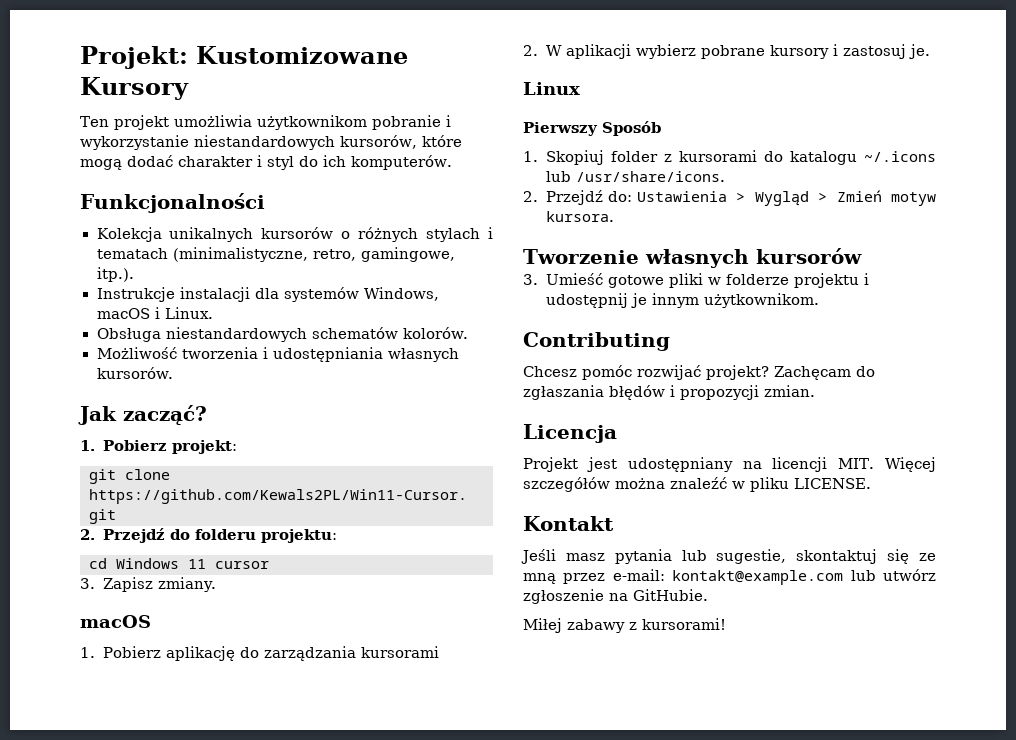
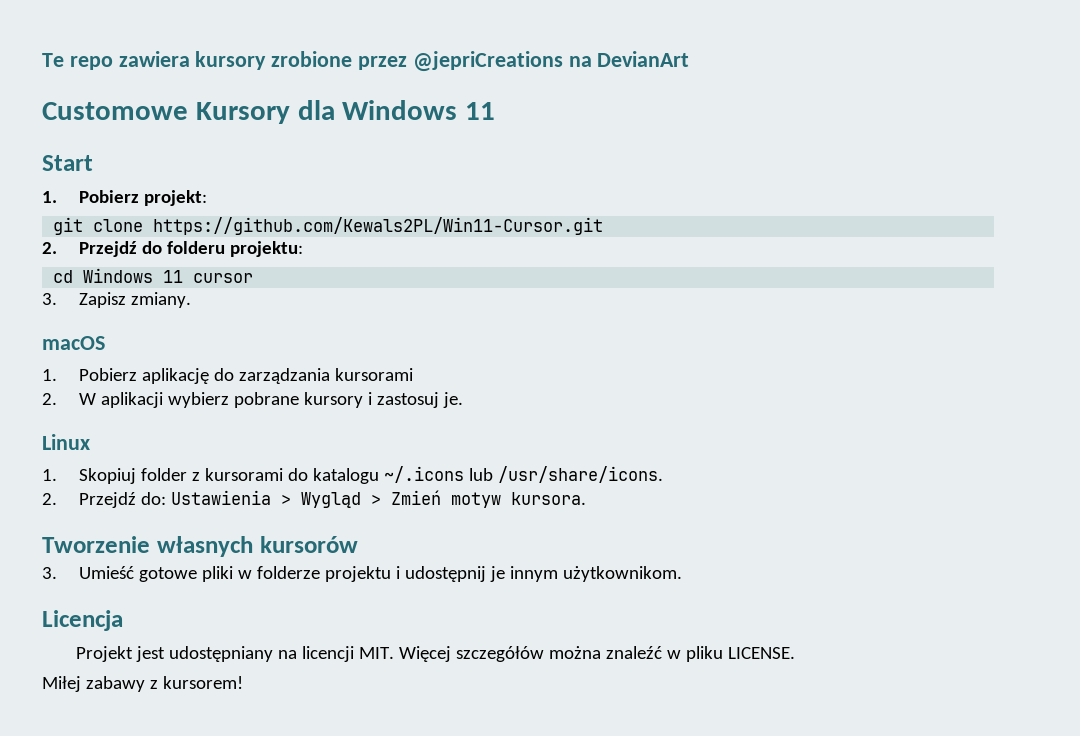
[80,46,408,69] [80,77,189,100] [80,115,451,130] [80,135,462,150] [80,155,452,170] [80,193,265,213] [96,227,494,242] [96,247,455,262] [96,267,134,282] [96,287,439,302] [96,307,213,319] [96,327,469,342] [96,347,459,362] [96,367,174,379] [78,405,207,425] Projekt: Kustomizowane Kursory // Ten projekt umożliwia użytkownikom pobranie i wykorzystanie niestandardowych kursorów, które mogą dodać charakter i styl do ich komputerów. // Funkcjonalności // Kolekcja unikalnych kursorów o różnych stylach i tematach (minimalistyczne, retro, gamingowe, itp.). // Instrukcje instalacji dla systemów Windows, macOS i Linux. // Obsługa niestandardowych schematów kolorów. // Możliwość tworzenia i udostępniania własnych kursorów. // Jak zacząć? -> [42,51,690,72] [42,100,496,124] [42,155,93,171] Te repo zawiera kursory zrobione przez @jepriCreations na DevianArt // Customowe Kursory dla Windows 11 // Start
[523,121,661,136] // Pierwszy Sposób -> (90, 442) none
[523,332,670,351] [523,365,875,380] [523,385,815,400] // Contributing // Chcesz pomóc rozwijać projekt? Zachęcam do zgłaszania błędów i propozycji zmian. -> (682, 574) none
[523,516,614,531] [521,549,936,564] [523,569,936,585] [523,589,708,604] // Kontakt // Jeśli masz pytania lub sugestie, skontaktuj się ze mną przez e-mail: kontakt@example.com lub utwórz zgłoszenie na GitHubie. -> (795, 653) none
[642,618,726,630] kursorami! -> [162,676,243,689] kursorem!

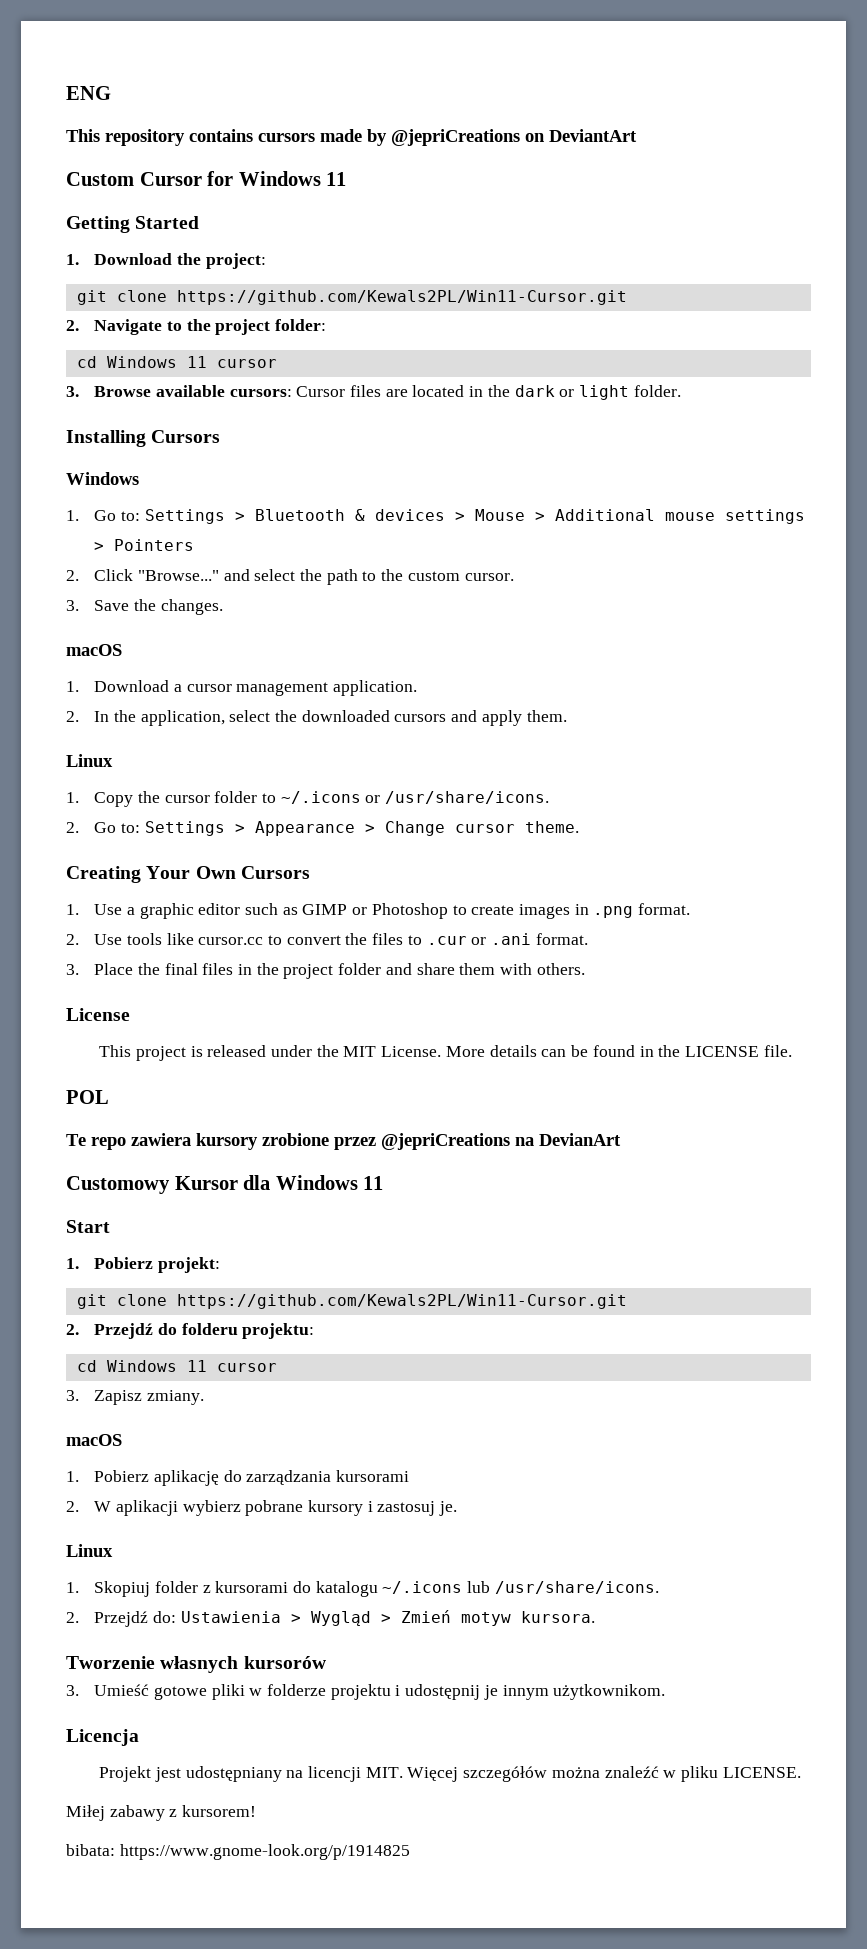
(42, 60) none -> [66,86,111,100] [66,129,637,146] [66,171,347,186] [66,216,200,233] [66,253,266,269] [76,290,627,305] [66,319,326,335] [76,356,277,368] [66,385,681,400] [66,430,221,447] [66,472,139,485] [66,509,805,524] [94,539,195,551] [66,569,514,585] [66,599,223,615] [66,644,122,656] [66,680,417,696] [66,710,567,726] [66,754,113,767] [66,791,550,807] [66,821,579,836] [66,866,310,883] [66,903,691,919] [66,933,588,945] [66,963,585,979] [66,1008,130,1021] [99,1045,792,1061] [66,1090,109,1104] ENG // This repository contains cursors made by @jepriCreations on DeviantArt // Custom Cursor for Windows 11 // Getting Started // 1. Download the project: // git clone https://github.com/Kewals2PL/Win11-Cursor.git // 2. Navigate to the project folder: // cd Windows 11 cursor // 3. Browse available cursors: Cursor files are located in the dark or light folder. // Installing Cursors // Windows // 1. Go to: Settings > Bluetooth & devices > Mouse > Additional mouse settings > Pointers // 2. Click "Browse..." and select the path to the custom cursor. // 3. Save the changes. // macOS // 1. Download a cursor management application. // 2. In the application, select the downloaded cursors and apply them. // Linux // 1. Copy the cursor folder to ~/.icons or /usr/share/icons. // 2. Go to: Settings > Appearance > Change cursor theme. // Creating Your Own Cursors // 1. Use a graphic editor such as GIMP or Photoshop to create images in .png format. // 2. Use tools like cursor.cc to convert the files to .cur or .ani format. // 3. Place the final files in the project folder and share them with others. // License // This project is released under the MIT License. More details can be found in the LICENSE file. // POL //
[42,102,290,124] Customowe Kursory -> [66,1176,238,1194] Customowy Kursor
(243, 682) none -> [66,1844,410,1860] // bibata: https://www.gnome-look.org/p/1914825

